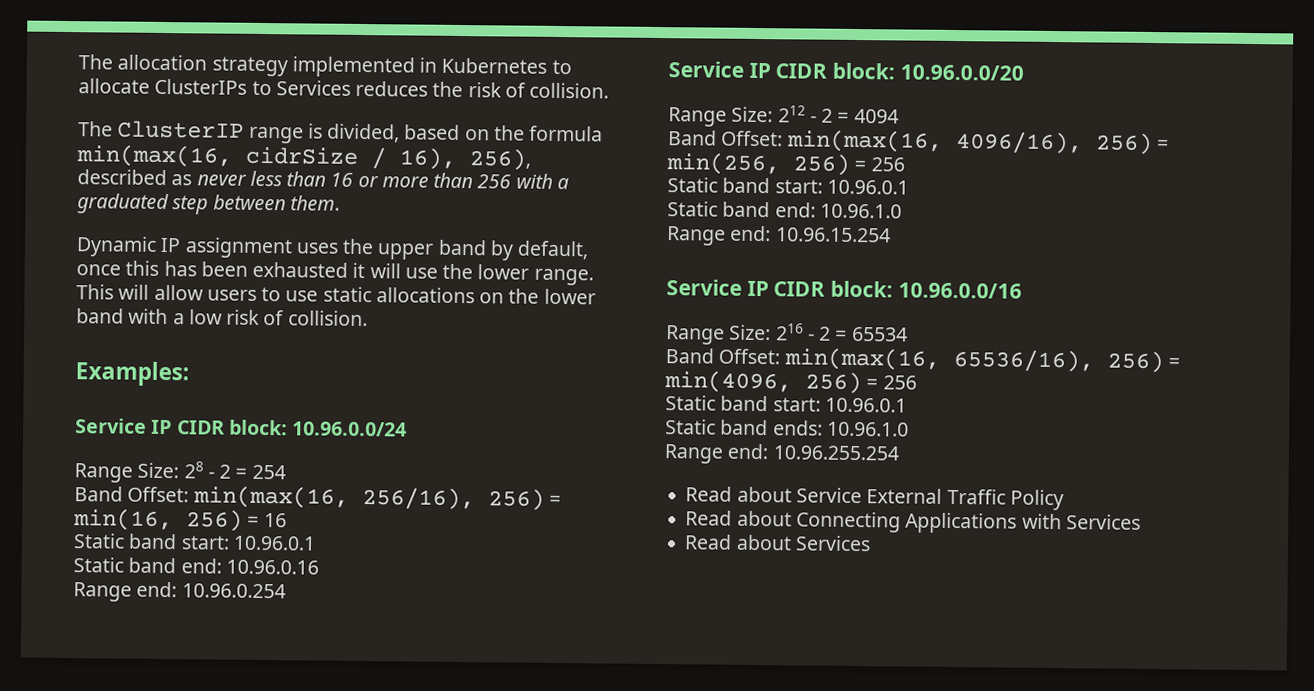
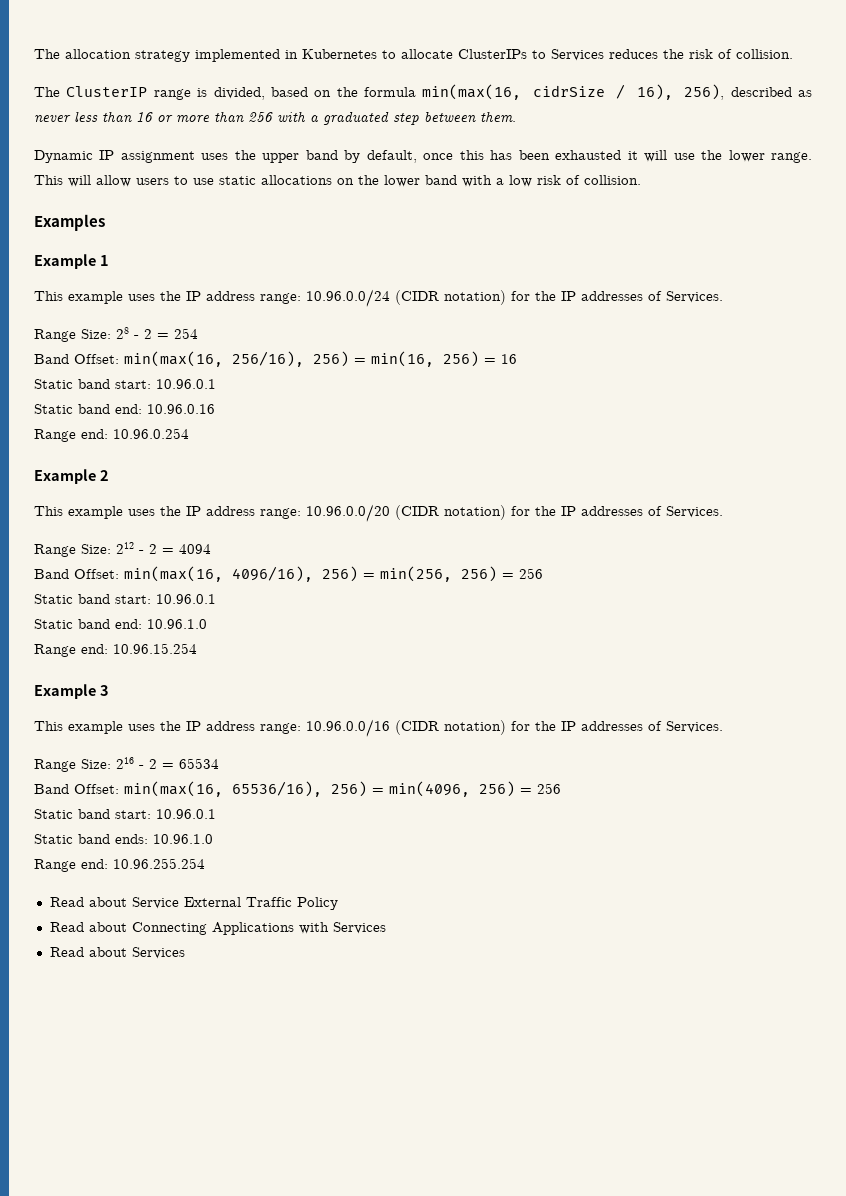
[75,361,189,387] [75,418,408,437] Examples: // Service IP CIDR block: 10.96.0.0/24 -> [34,214,105,231] [34,254,109,269] [34,289,723,307] Examples // Example 1 // This example uses the IP address range: 10.96.0.0/24 (CIDR notation) for the IP addresses of Services.
[668,61,1024,81] Service IP CIDR block: 10.96.0.0/20 -> [34,469,109,484] [34,504,723,522] Example 2 // This example uses the IP address range: 10.96.0.0/20 (CIDR notation) for the IP addresses of Services.
[666,279,1022,299] Service IP CIDR block: 10.96.0.0/16 -> [34,684,109,699] [34,719,723,737] Example 3 // This example uses the IP address range: 10.96.0.0/16 (CIDR notation) for the IP addresses of Services.

